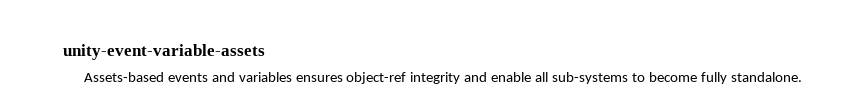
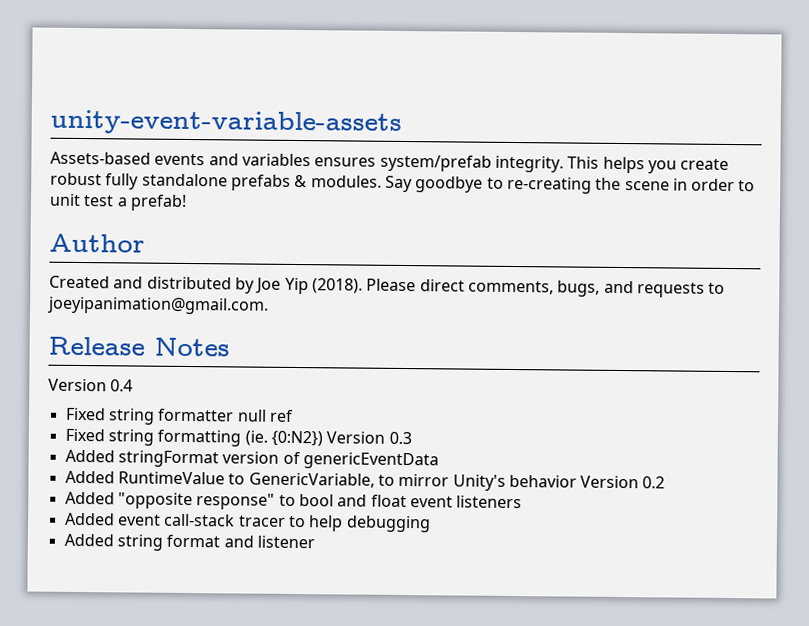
[346,72,802,84] object-ref integrity and enable all sub-systems to become fully standalone. -> [379,154,730,174] [50,172,756,194] [49,193,187,211] [49,233,145,253] [49,275,726,298] [47,296,269,315] [48,336,230,357] [48,378,134,392] [64,407,294,425] [64,428,412,447] [64,449,439,470] [64,470,666,491] [64,491,523,510] [64,512,431,533] [63,533,315,551] system/prefab integrity. This helps you create robust fully standalone prefabs & modules. Say goodbye to re-creating the scene in order to unit test a prefab! // Author // Created and distributed by Joe Yip (2018). Please direct comments, bugs, and requests to joeyipanimation@gmail.com. // Release Notes // Version 0.4 // Fixed string formatter null ref // Fixed string formatting (ie. {0:N2}) Version 0.3 // Added stringFormat version of genericEventData // Added RuntimeValue to GenericVariable, to mirror Unity's behavior Version 0.2 // Added "opposite response" to bool and float event listeners // Added event call-stack tracer to help debugging // Added string format and listener

